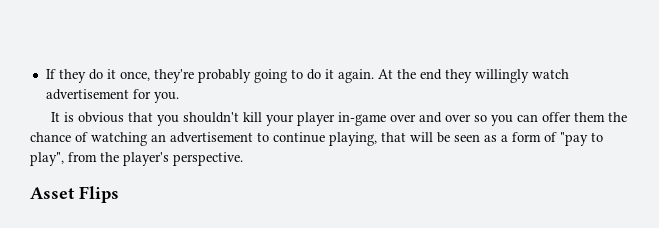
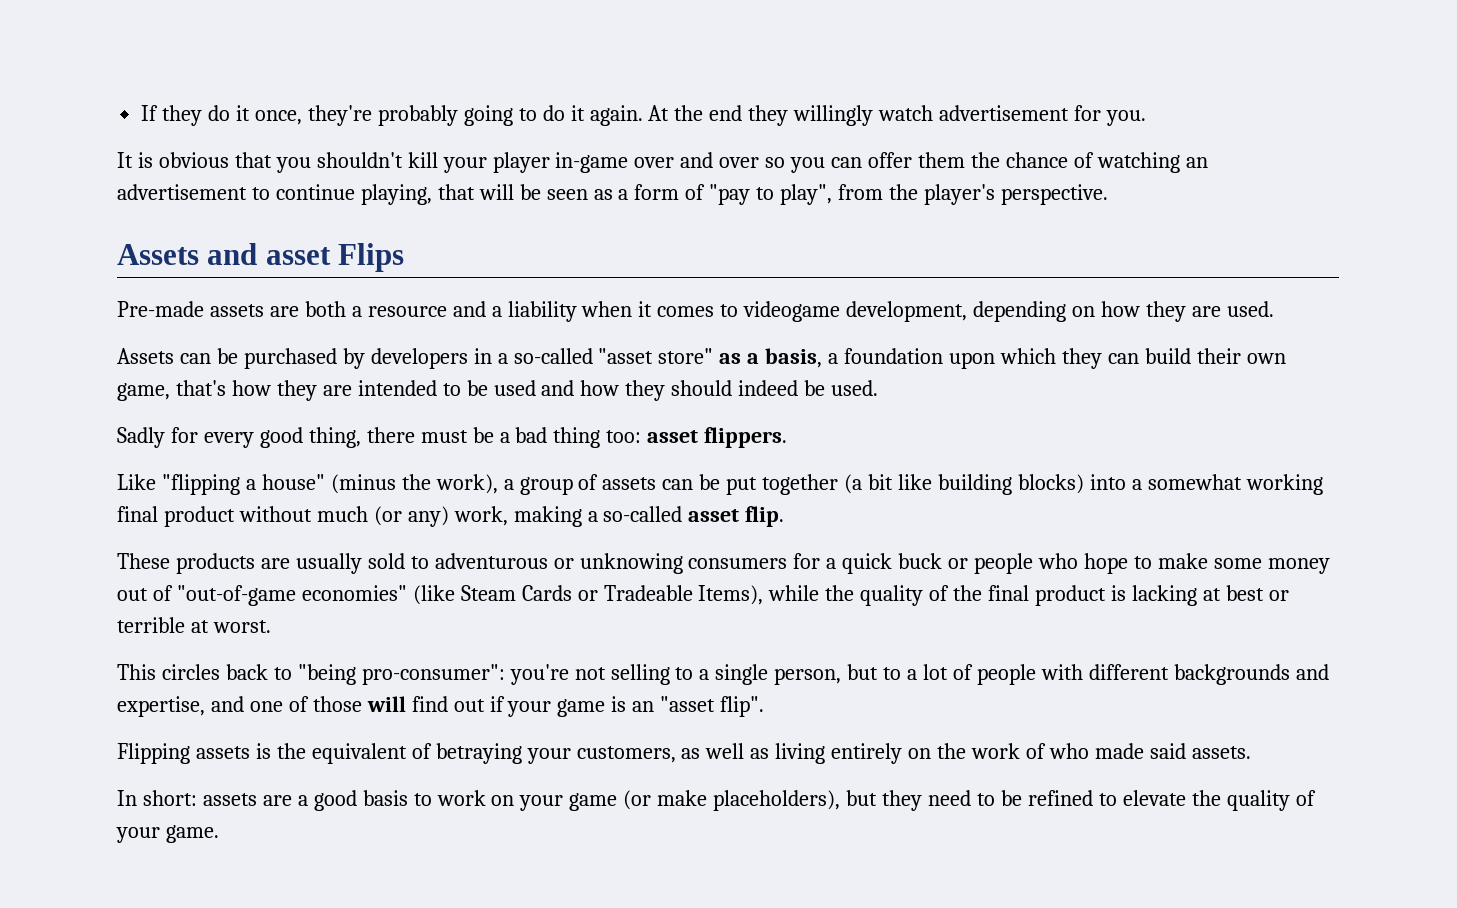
[30,186,119,203] Asset Flips -> [117,243,405,272] [117,301,1274,322] [117,348,1286,369] [117,380,879,401] [117,427,788,448] [117,474,1323,495] [117,506,785,527] [117,553,1330,574] [117,585,1289,606] [117,617,271,633] [117,664,1329,685] [117,696,765,717] [117,743,1251,764] [117,790,1316,811] [116,825,219,843] Assets and asset Flips // Pre-made assets are both a resource and a liability when it comes to videogame development, depending on how they are used. // Assets can be purchased by developers in a so-called "asset store" as a basis, a foundation upon which they can build their own game, that's how they are intended to be used and how they should indeed be used. // Sadly for every good thing, there must be a bad thing too: asset flippers. // Like "flipping a house" (minus the work), a group of assets can be put together (a bit like building blocks) into a somewhat working final product without much (or any) work, making a so-called asset flip. // These products are usually sold to adventurous or unknowing consumers for a quick buck or people who hope to make some money out of "out-of-game economies" (like Steam Cards or Tradeable Items), while the quality of the final product is lacking at best or terrible at worst. // This circles back to "being pro-consumer": you're not selling to a single person, but to a lot of people with different backgrounds and expertise, and one of those will find out if your game is an "asset flip". // Flipping assets is the equivalent of betraying your customers, as well as living entirely on the work of who made said assets. // In short: assets are a good basis to work on your game (or make placeholders), but they need to be refined to elevate the quality of your game.

